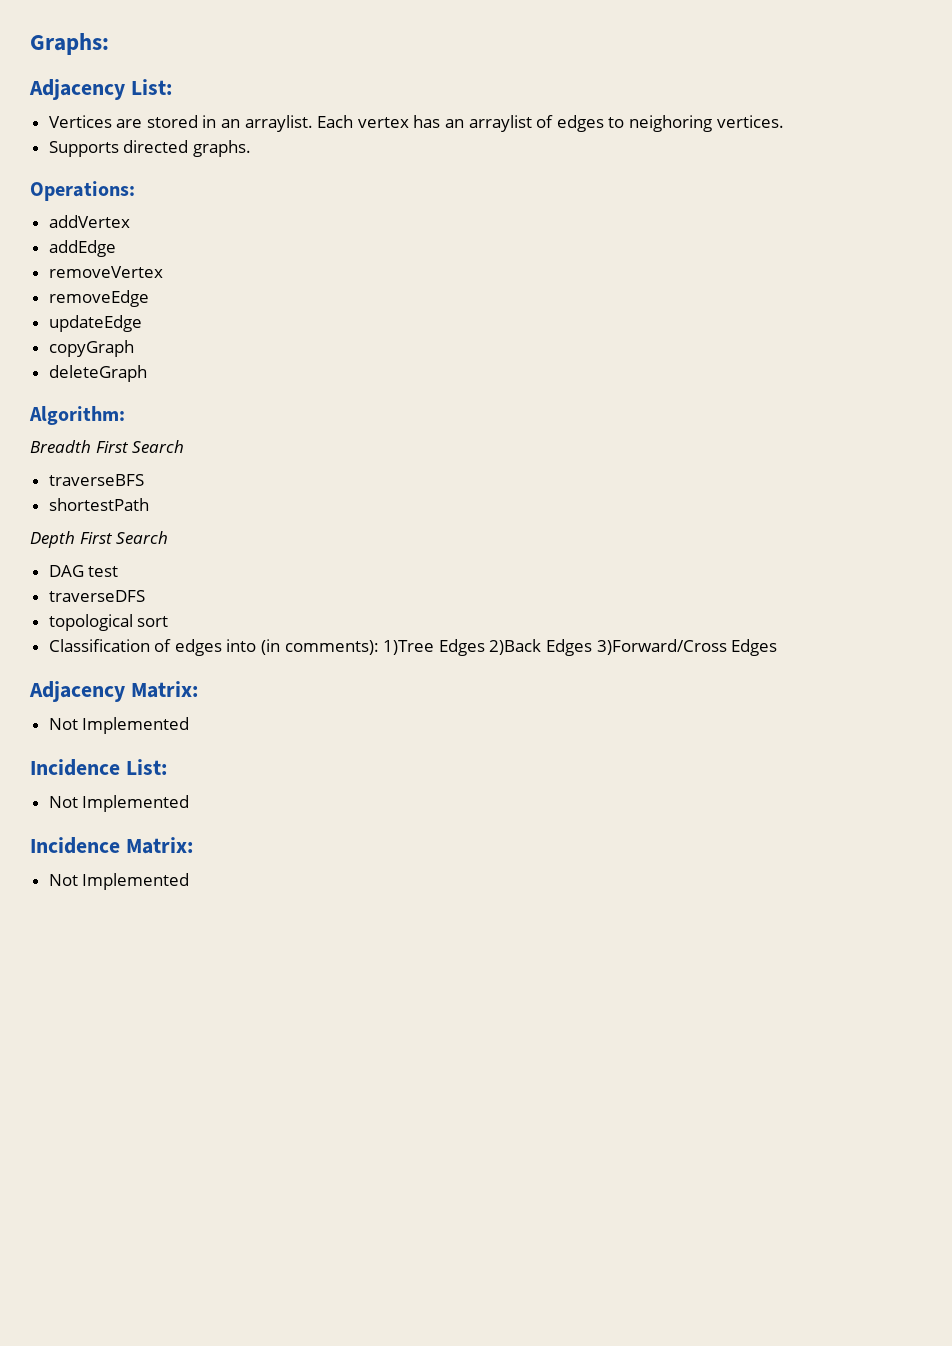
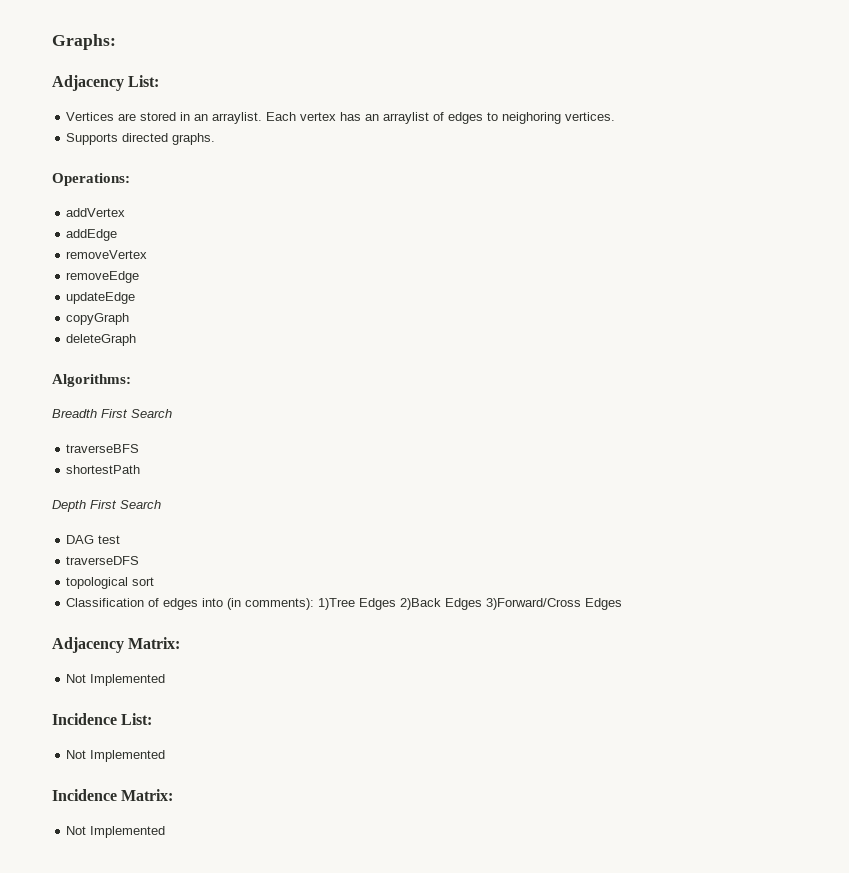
[29,406,125,425] Algorithm: -> [52,374,131,387] Algorithms:

